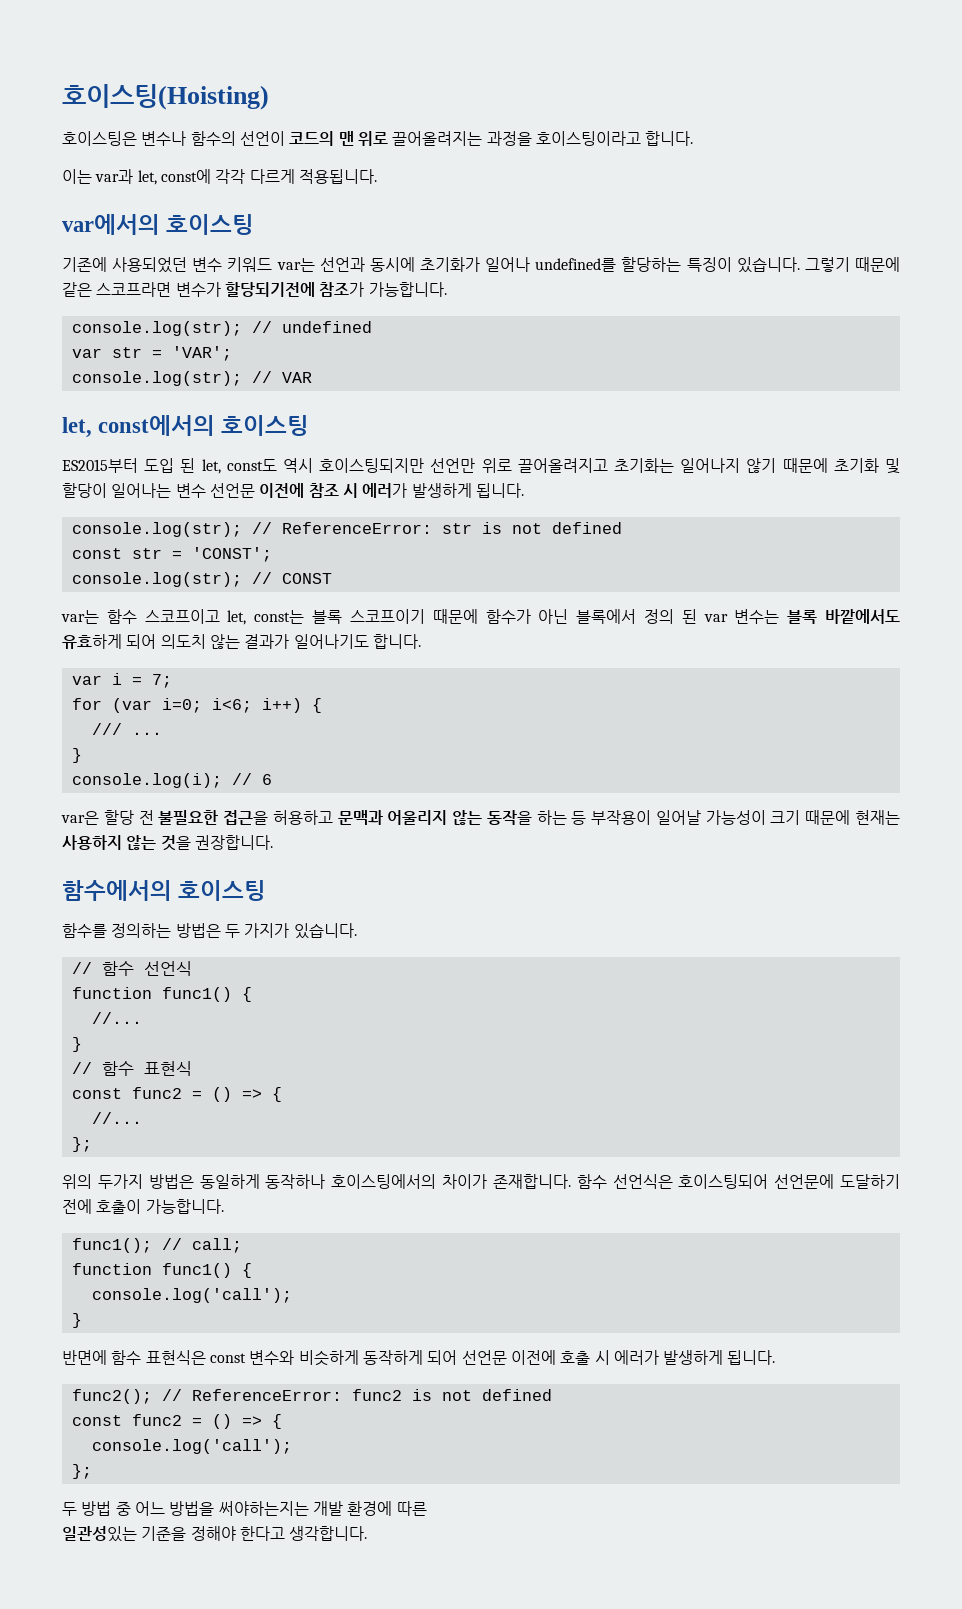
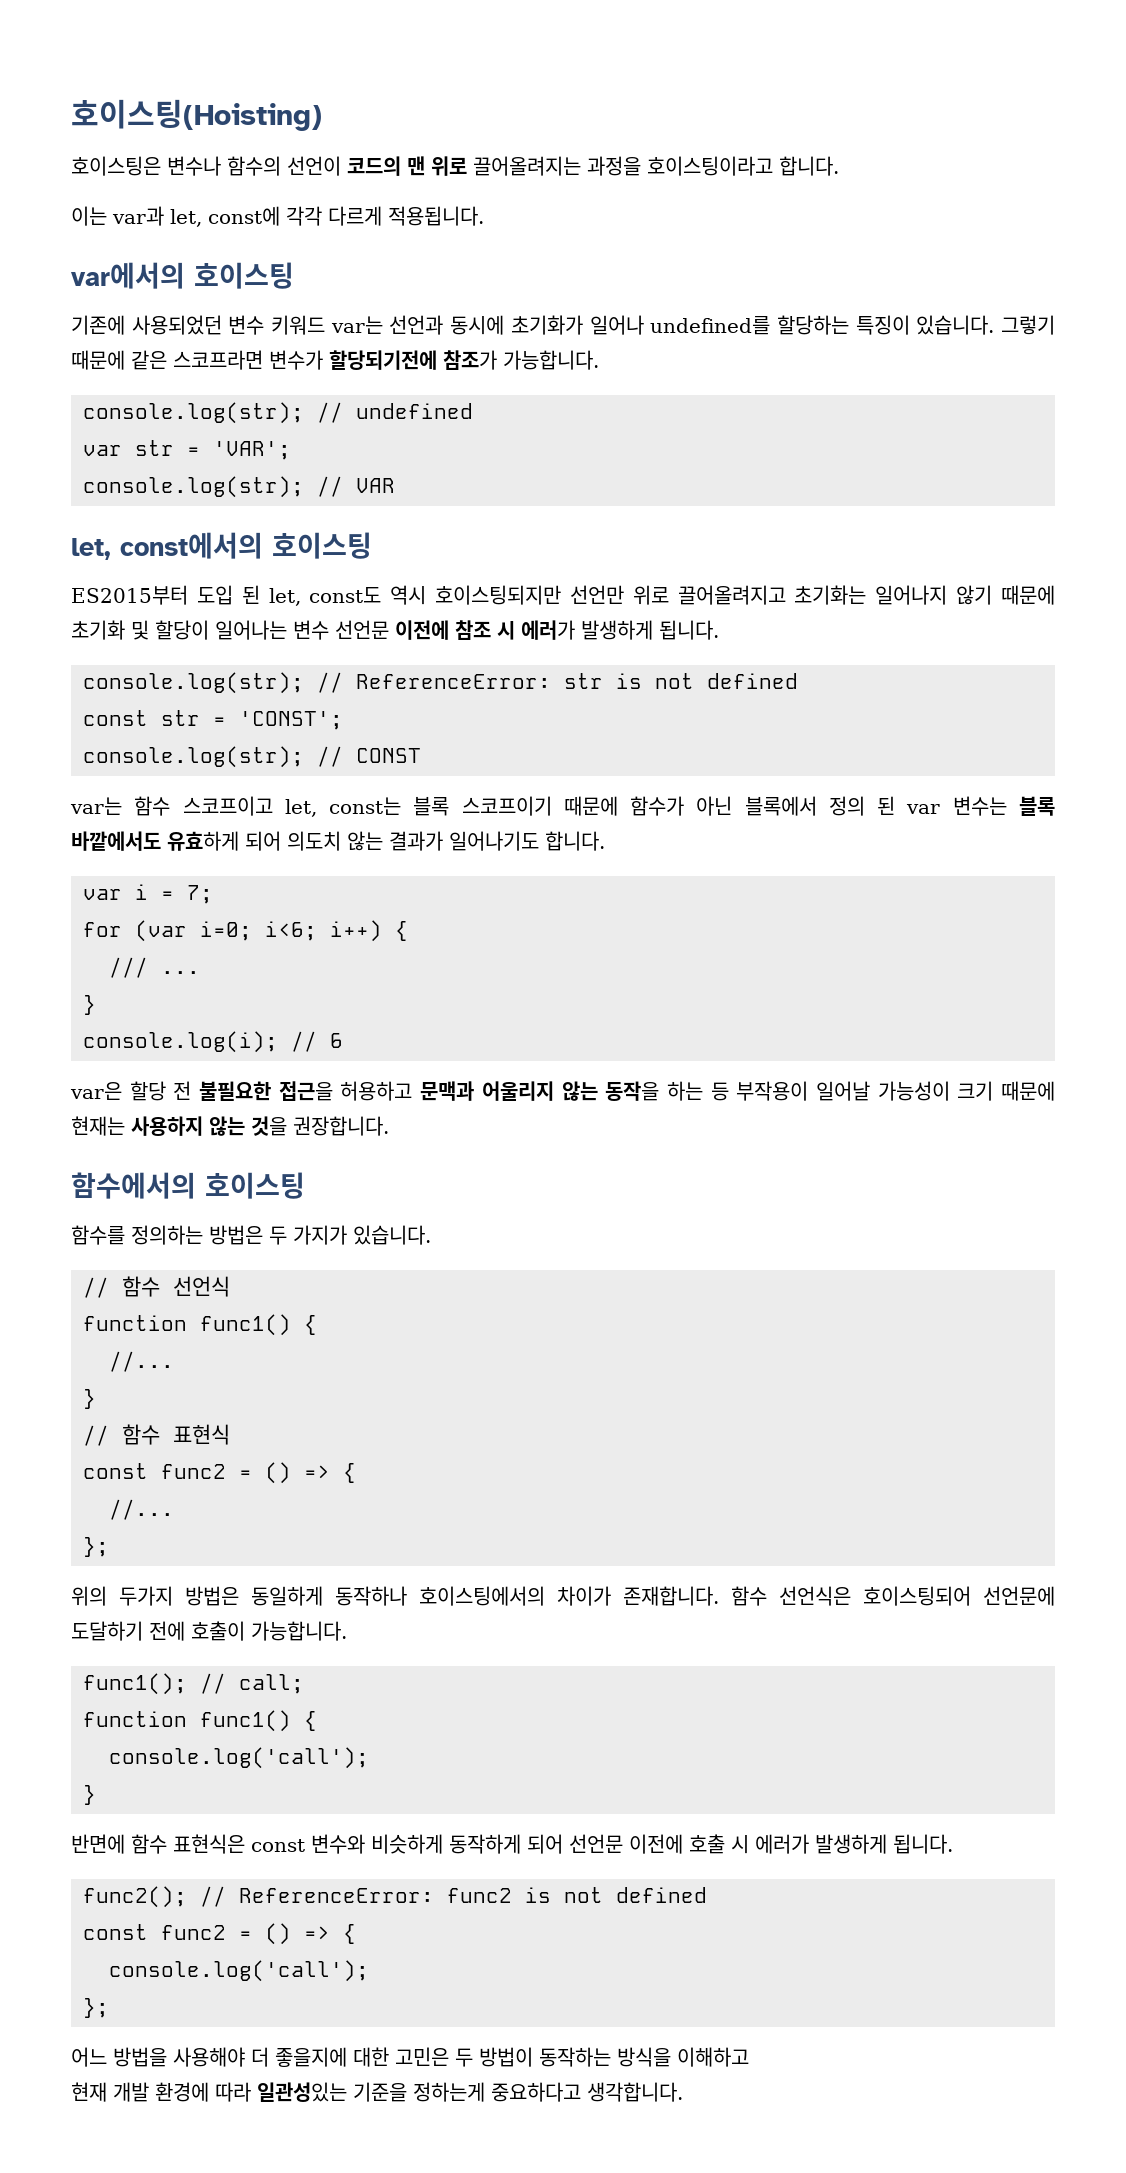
[62,1501,309,1516] 두 방법 중 어느 방법을 써야하는지는 -> [71,2047,749,2067] [71,2082,107,2102] 어느 방법을 사용해야 더 좋을지에 대한 고민은 두 방법이 동작하는 방식을 이해하고 // 현재
[396,1501,427,1516] 따른 // -> [215,2082,251,2102] 따라
[190,1526,285,1541] 정해야 한다고 -> [413,2082,581,2102] 정하는게 중요하다고

